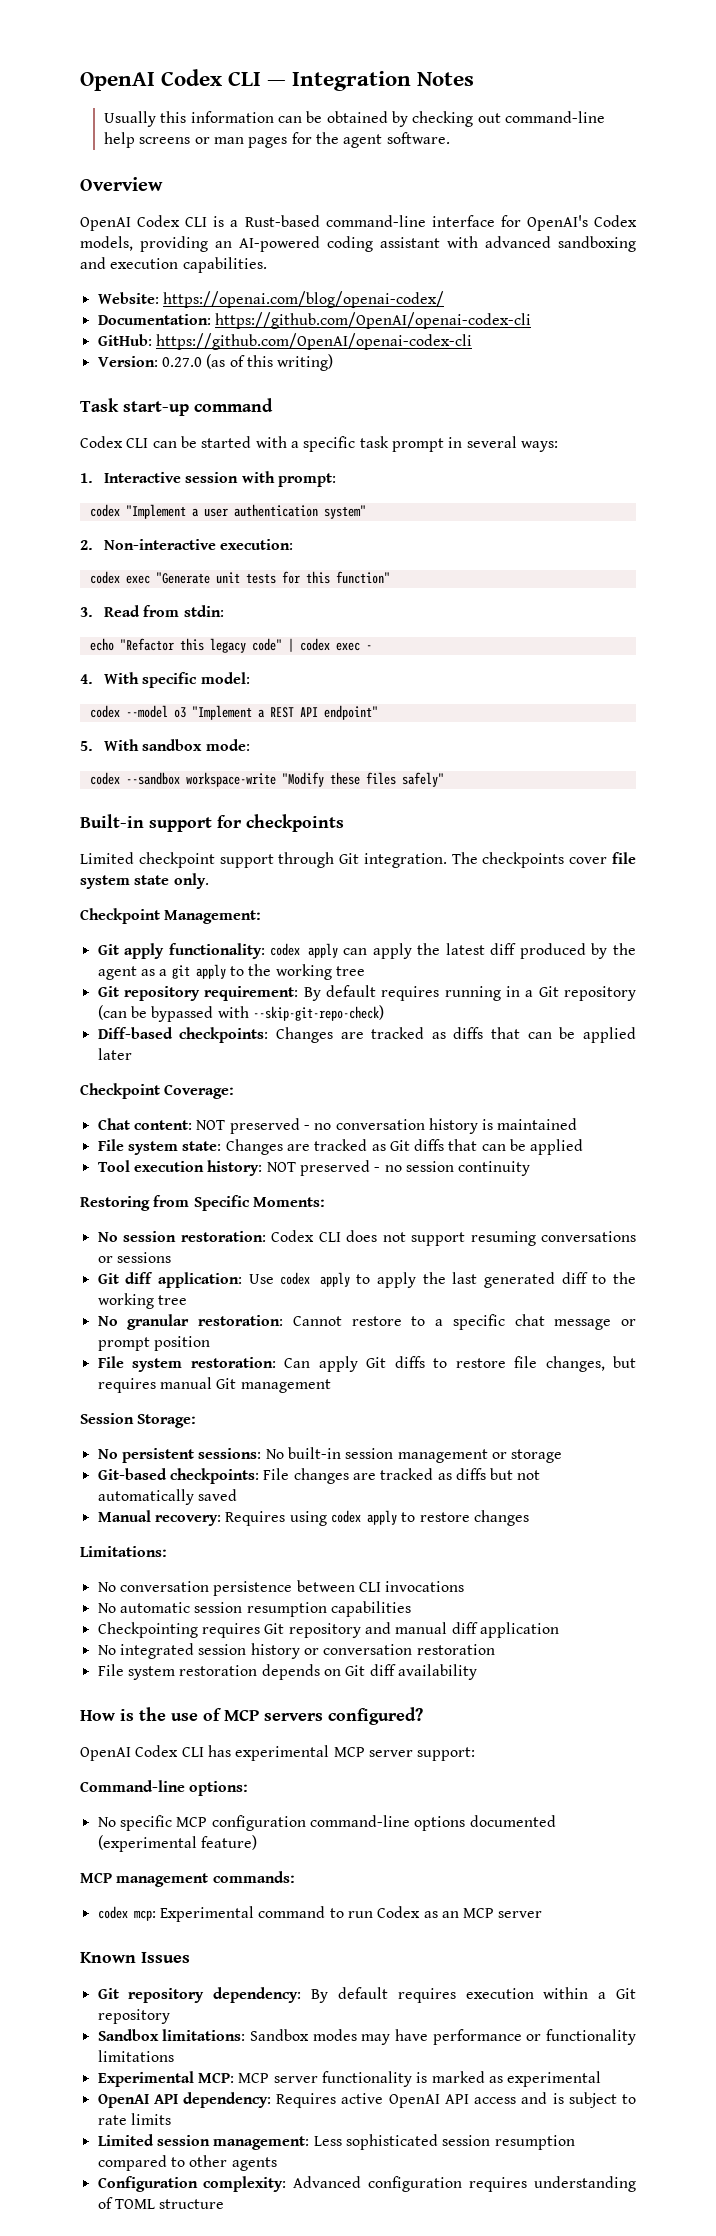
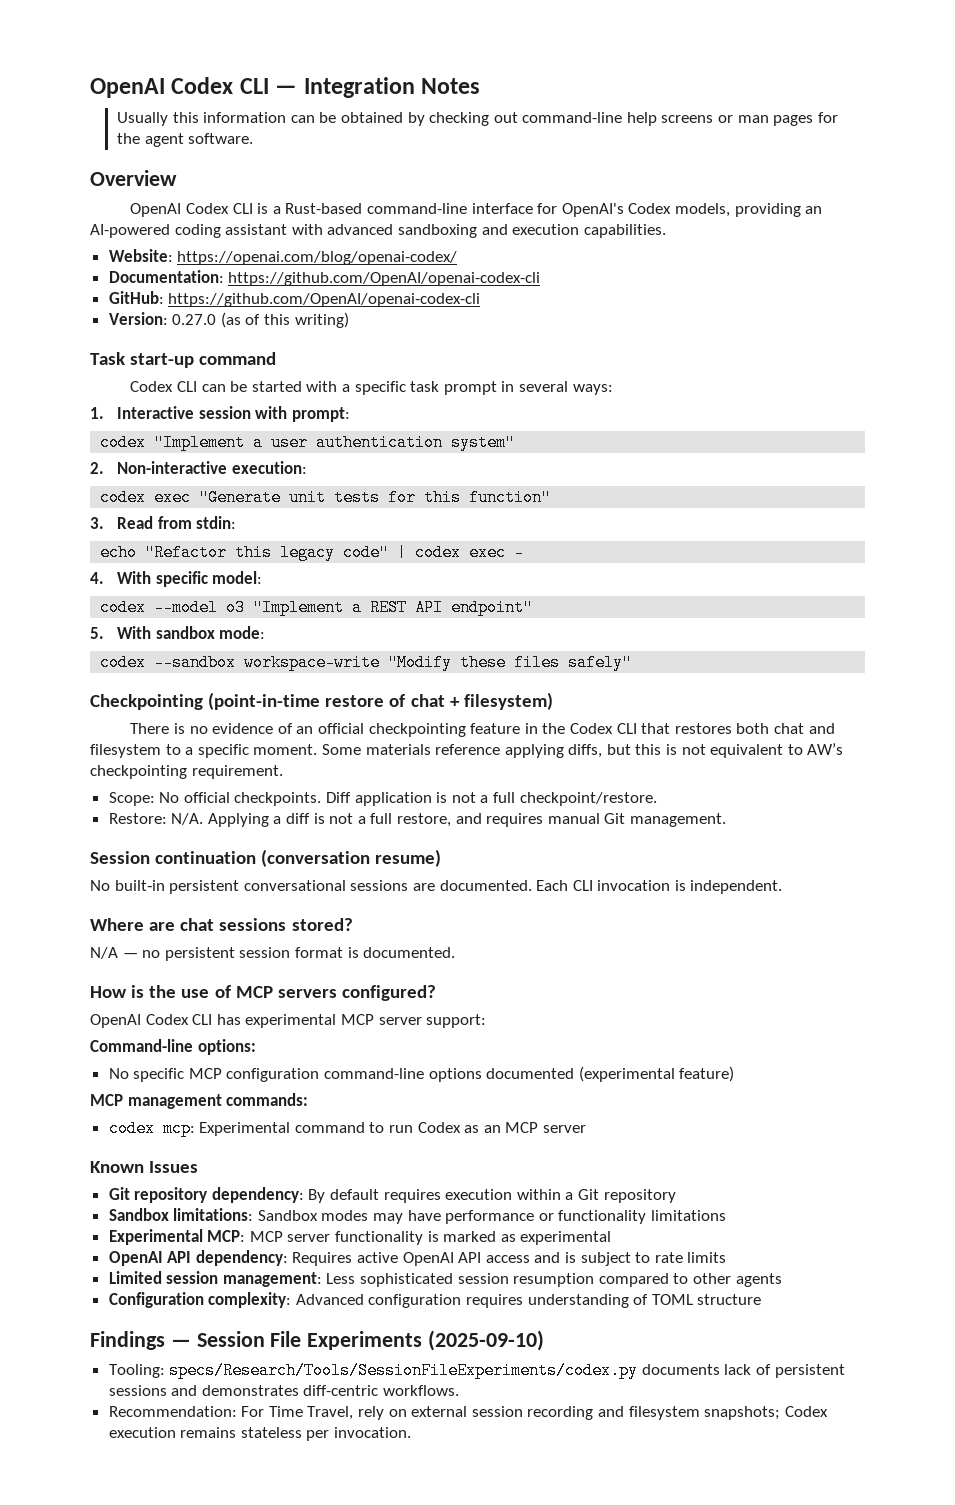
[80,814,344,832] [80,852,636,868] [80,873,209,889] [80,908,262,924] [97,943,637,959] [97,964,365,980] [97,985,637,1001] [97,1005,384,1022] [97,1027,636,1043] [97,1048,132,1060] [80,1083,235,1099] [97,1118,578,1134] [97,1139,584,1155] [97,1160,531,1176] [80,1195,325,1211] [97,1230,636,1246] [97,1252,171,1263] [97,1272,637,1288] [97,1293,187,1309] [97,1314,636,1330] [97,1336,210,1351] [97,1356,637,1372] Built-in support for checkpoints // Limited checkpoint support through Git integration. The checkpoints cover file system state only. // Checkpoint Management: // Git apply functionality: codex apply can apply the latest diff produced by the agent as a git apply to the working tree // Git repository requirement: By default requires running in a Git repository (can be bypassed with --skip-git-repo-check) // Diff-based checkpoints: Changes are tracked as diffs that can be applied later // Checkpoint Coverage: // Chat content: NOT preserved - no conversation history is maintained // File system state: Changes are tracked as Git diffs that can be applied // Tool execution history: NOT preserved - no session continuity // Restoring from Specific Moments: // No session restoration: Codex CLI does not support resuming conversations or sessions // Git diff application: Use codex apply to apply the last generated diff to the working tree // No granular restoration: Cannot restore to a specific chat message or prompt position // File system restoration: Can apply Git diffs to restore file changes, but -> [90,692,553,710] [130,723,835,737] [90,743,844,758] [90,765,283,779] [108,792,657,806] [108,813,482,827] Checkpointing (point-in-time restore of chat + filesystem) // There is no evidence of an official checkpointing feature in the Codex CLI that restores both chat and filesystem to a specific moment. Some materials reference applying diffs, but this is not equivalent to AW’s checkpointing requirement. // Scope: No official checkpoints. Diff application is not a full checkpoint/restore. // Restore: N/A. Applying a diff is not a full restore, and
[240,1379,331,1393] [80,1413,197,1428] [97,1447,563,1463] [97,1468,541,1484] [97,1489,237,1505] [97,1510,529,1526] [80,1546,167,1557] [97,1580,465,1596] [97,1601,411,1617] [97,1622,559,1638] [97,1643,495,1659] [97,1664,477,1680] management // Session Storage: // No persistent sessions: No built-in session management or storage // Git-based checkpoints: File changes are tracked as diffs but not automatically saved // Manual recovery: Requires using codex apply to restore changes // Limitations: // No conversation persistence between CLI invocations // No automatic session resumption capabilities // Checkpointing requires Git repository and manual diff application // No integrated session history or conversation restoration // File system restoration depends on Git diff availability -> [629,813,726,827] [90,849,442,867] [90,880,783,894] [90,918,353,931] [90,947,456,961] management. // Session continuation (conversation resume) // No built‑in persistent conversational sessions are documented. Each CLI invocation is independent. // Where are chat sessions stored? // N/A — no persistent session format is documented.
(225, 2204) none -> [90,1330,545,1351] [108,1362,845,1379] [108,1385,460,1396] [108,1406,828,1420] [108,1427,412,1441] // Findings — Session File Experiments (2025-09-10) // Tooling: specs/Research/Tools/SessionFileExperiments/codex.py documents lack of persistent sessions and demonstrates diff-centric workflows. // Recommendation: For Time Travel, rely on external session recording and filesystem snapshots; Codex execution remains stateless per invocation.

